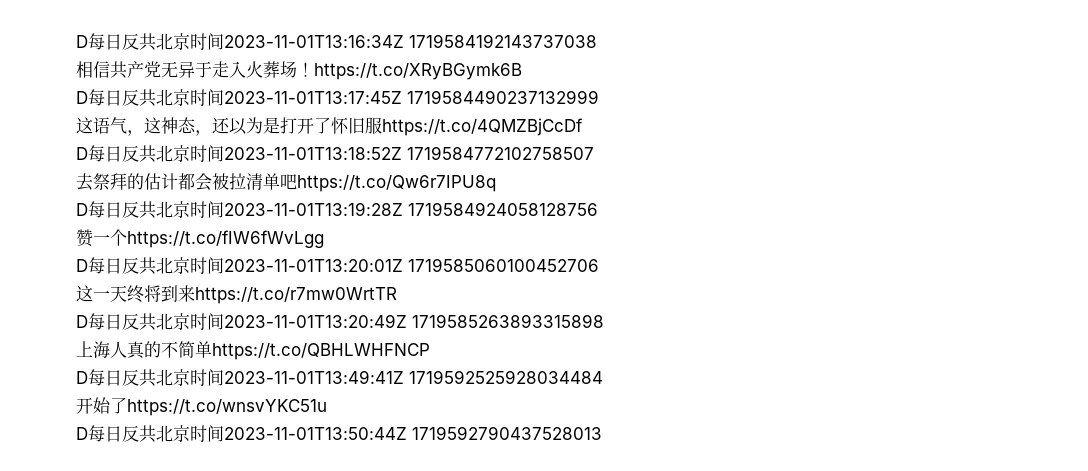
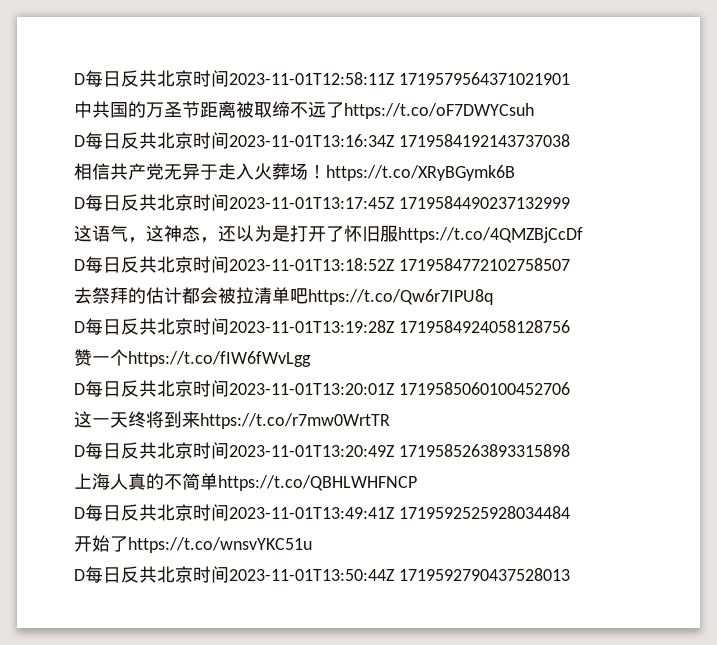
[76,33,224,51] D每日反共北京时间 -> [74,70,570,87] [74,101,534,119] [74,132,229,149] D每日反共北京时间2023-11-01T12:58:11Z 1719579564371021901 // 中共国的万圣节距离被取缔不远了https://t.co/oF7DWYCsuh // D每日反共北京时间

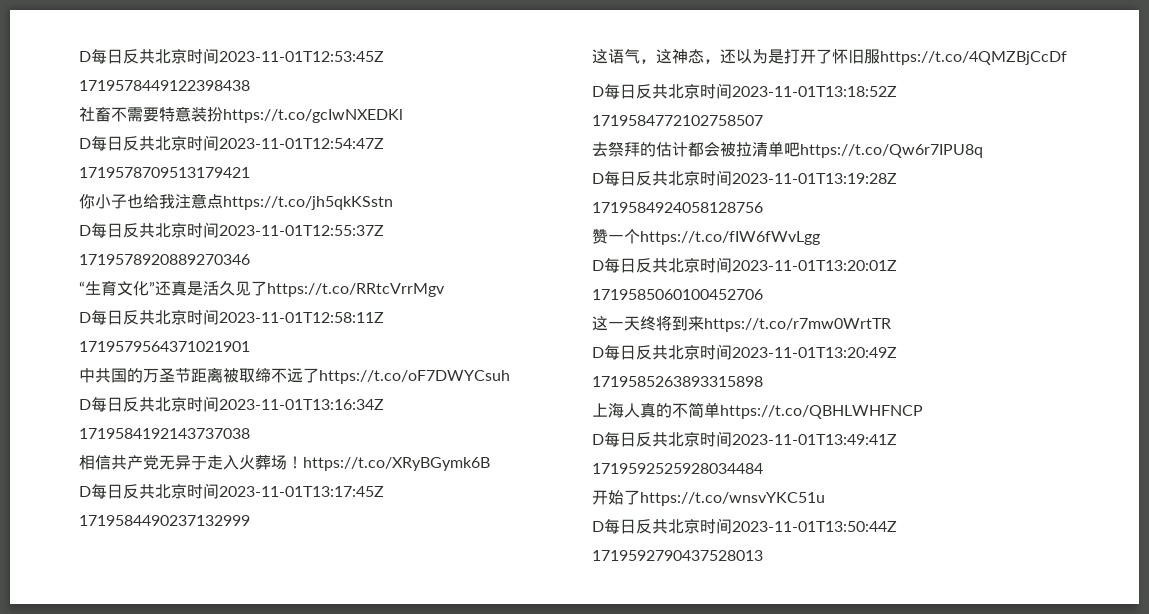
[74,70,229,87] D每日反共北京时间 -> [79,48,384,64] [79,80,250,91] [79,106,403,123] [79,135,384,151] [79,167,250,178] [79,193,393,210] [79,222,384,238] [79,254,250,265] [79,280,445,297] [79,309,219,325] D每日反共北京时间2023-11-01T12:53:45Z 1719578449122398438 // 社畜不需要特意装扮https://t.co/gcIwNXEDKl // D每日反共北京时间2023-11-01T12:54:47Z 1719578709513179421 // 你小子也给我注意点https://t.co/jh5qkKSstn // D每日反共北京时间2023-11-01T12:55:37Z 1719578920889270346 // “生育文化”还真是活久见了https://t.co/RRtcVrrMgv // D每日反共北京时间

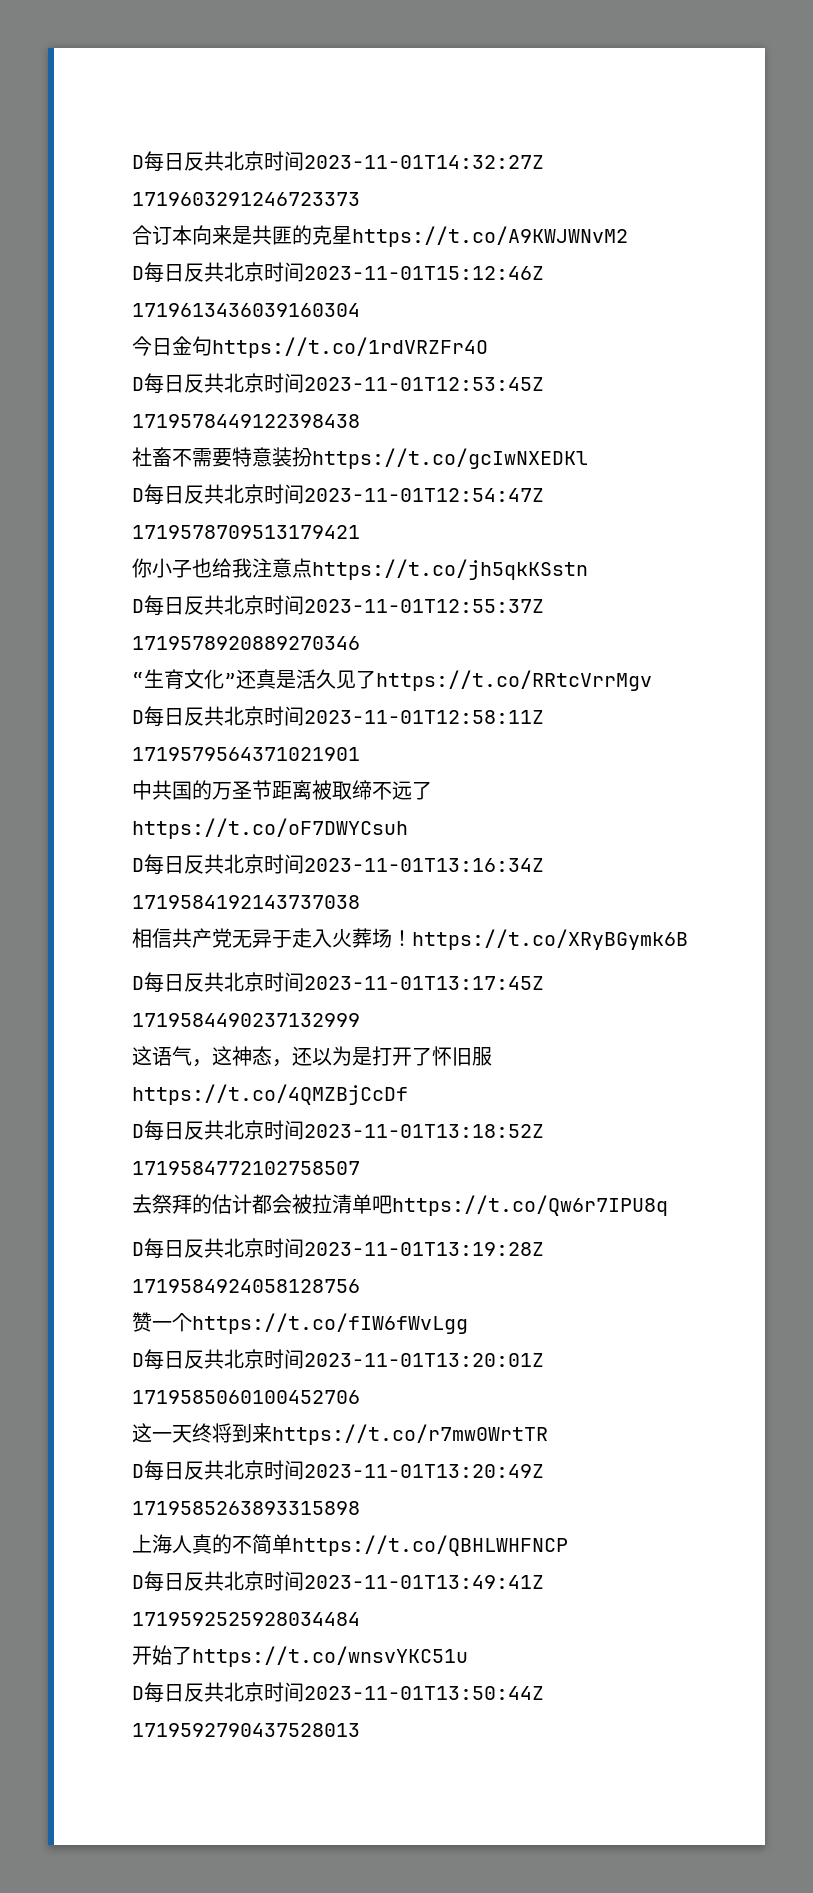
[79,48,219,64] D每日反共北京时间 -> [132,151,544,172] [132,192,360,206] [132,225,628,247] [132,262,544,283] [132,303,360,317] [132,336,488,358] [132,373,304,394] D每日反共北京时间2023-11-01T14:32:27Z 1719603291246723373 // 合订本向来是共匪的克星https://t.co/A9KWJWNvM2 // D每日反共北京时间2023-11-01T15:12:46Z 1719613436039160304 // 今日金句https://t.co/1rdVRZFr4O // D每日反共北京时间

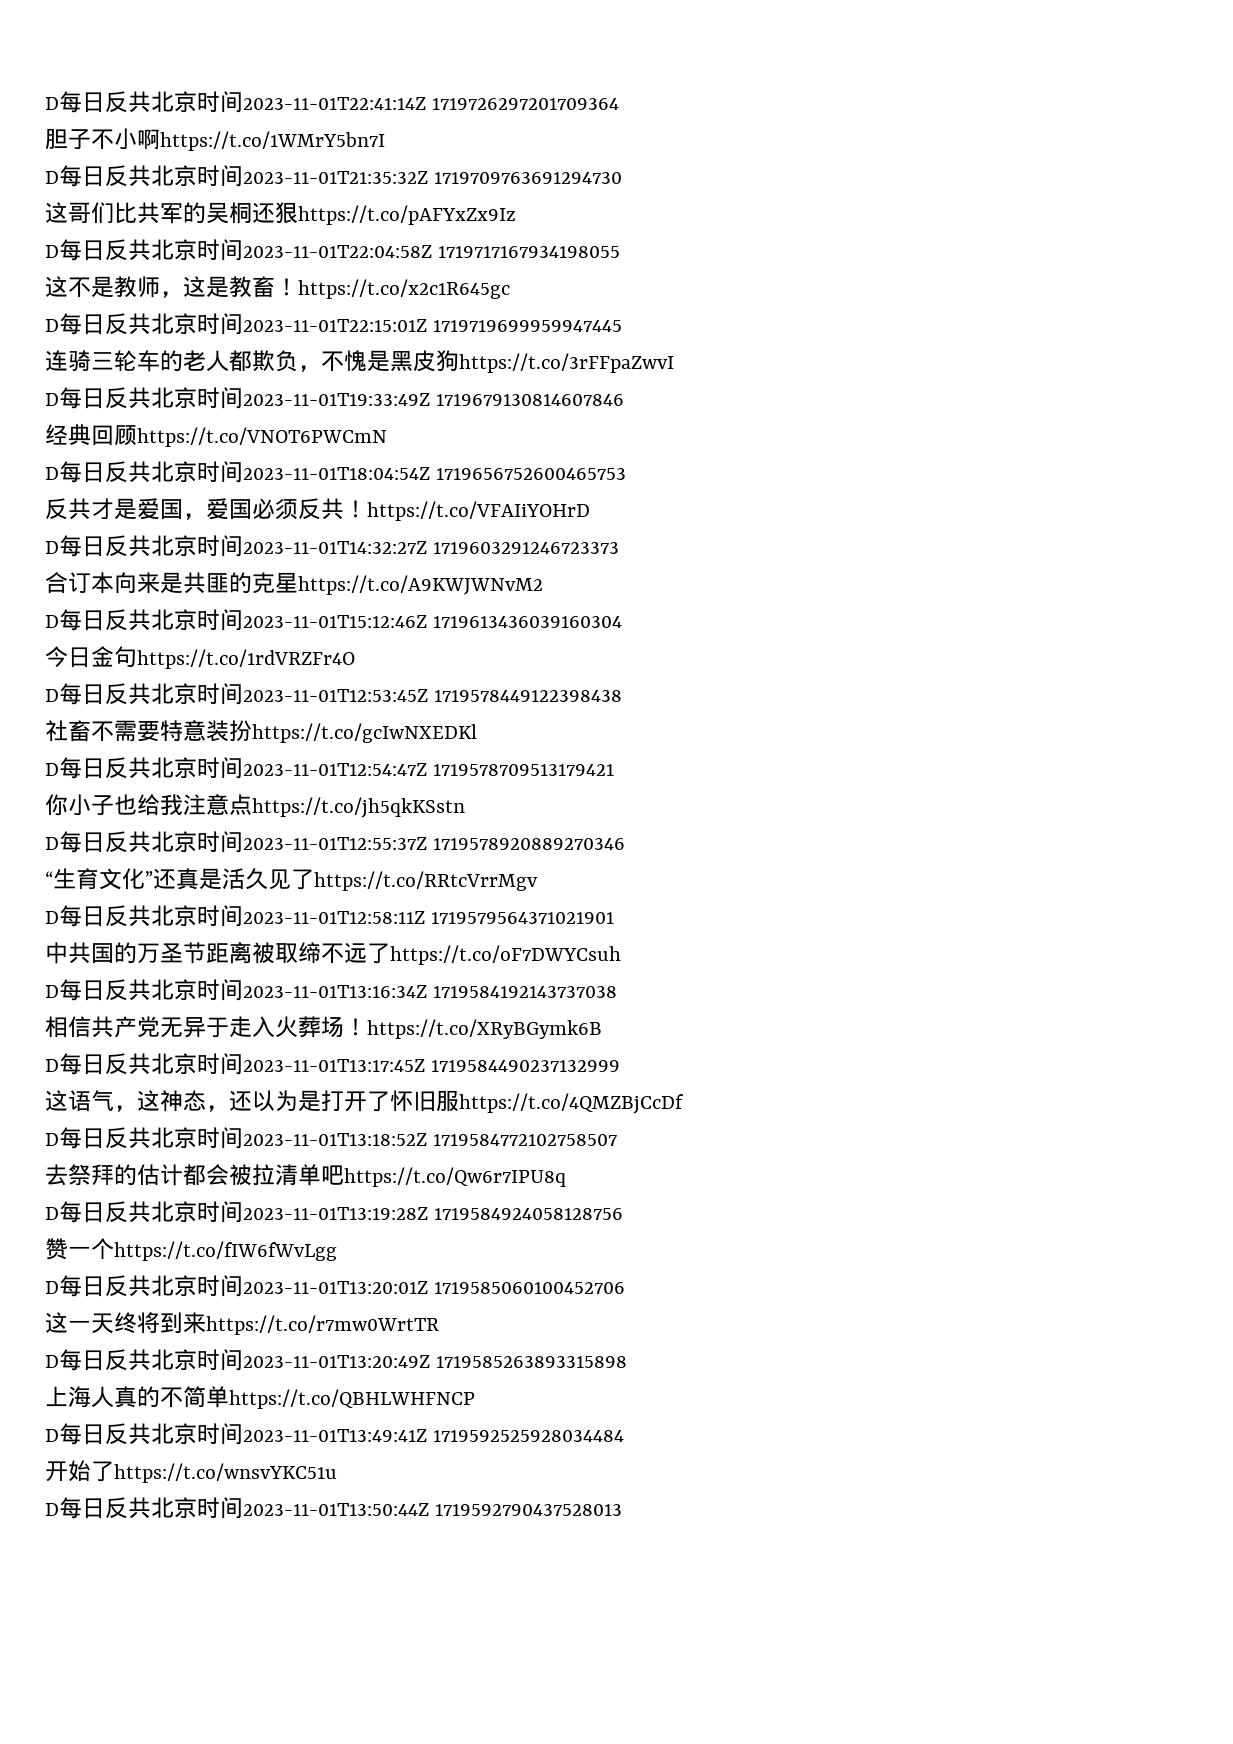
[132,151,304,172] D每日反共北京时间 -> [45,91,620,113] [45,128,385,151] [45,165,623,187] [45,202,516,225] [45,239,621,261] [45,276,510,299] [45,313,623,335] [45,350,674,373] [45,387,625,409] [45,424,387,447] [45,461,627,483] [45,498,590,521] [45,535,243,557] D每日反共北京时间2023-11-01T22:41:14Z 1719726297201709364 // 胆子不小啊https://t.co/1WMrY5bn7I // D每日反共北京时间2023-11-01T21:35:32Z 1719709763691294730 // 这哥们比共军的吴桐还狠https://t.co/pAFYxZx9Iz // D每日反共北京时间2023-11-01T22:04:58Z 1719717167934198055 // 这不是教师，这是教畜！https://t.co/x2c1R645gc // D每日反共北京时间2023-11-01T22:15:01Z 1719719699959947445 // 连骑三轮车的老人都欺负，不愧是黑皮狗https://t.co/3rFFpaZwvI // D每日反共北京时间2023-11-01T19:33:49Z 1719679130814607846 // 经典回顾https://t.co/VNOT6PWCmN // D每日反共北京时间2023-11-01T18:04:54Z 1719656752600465753 // 反共才是爱国，爱国必须反共！https://t.co/VFAIiYOHrD // D每日反共北京时间

